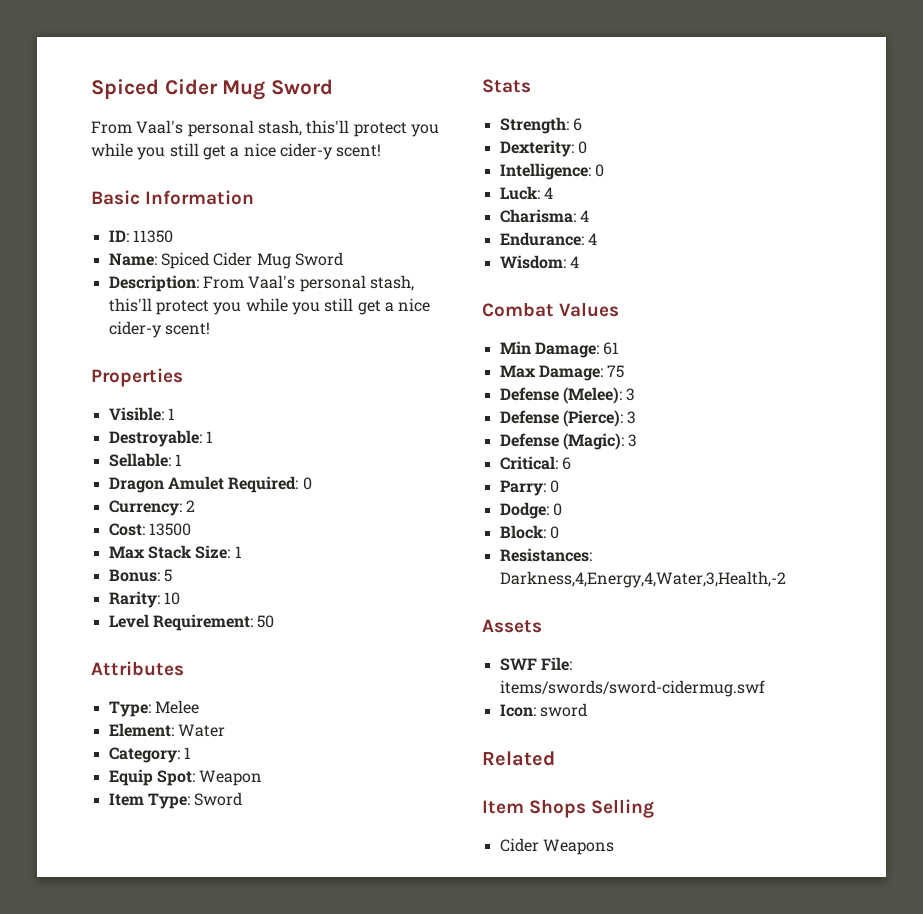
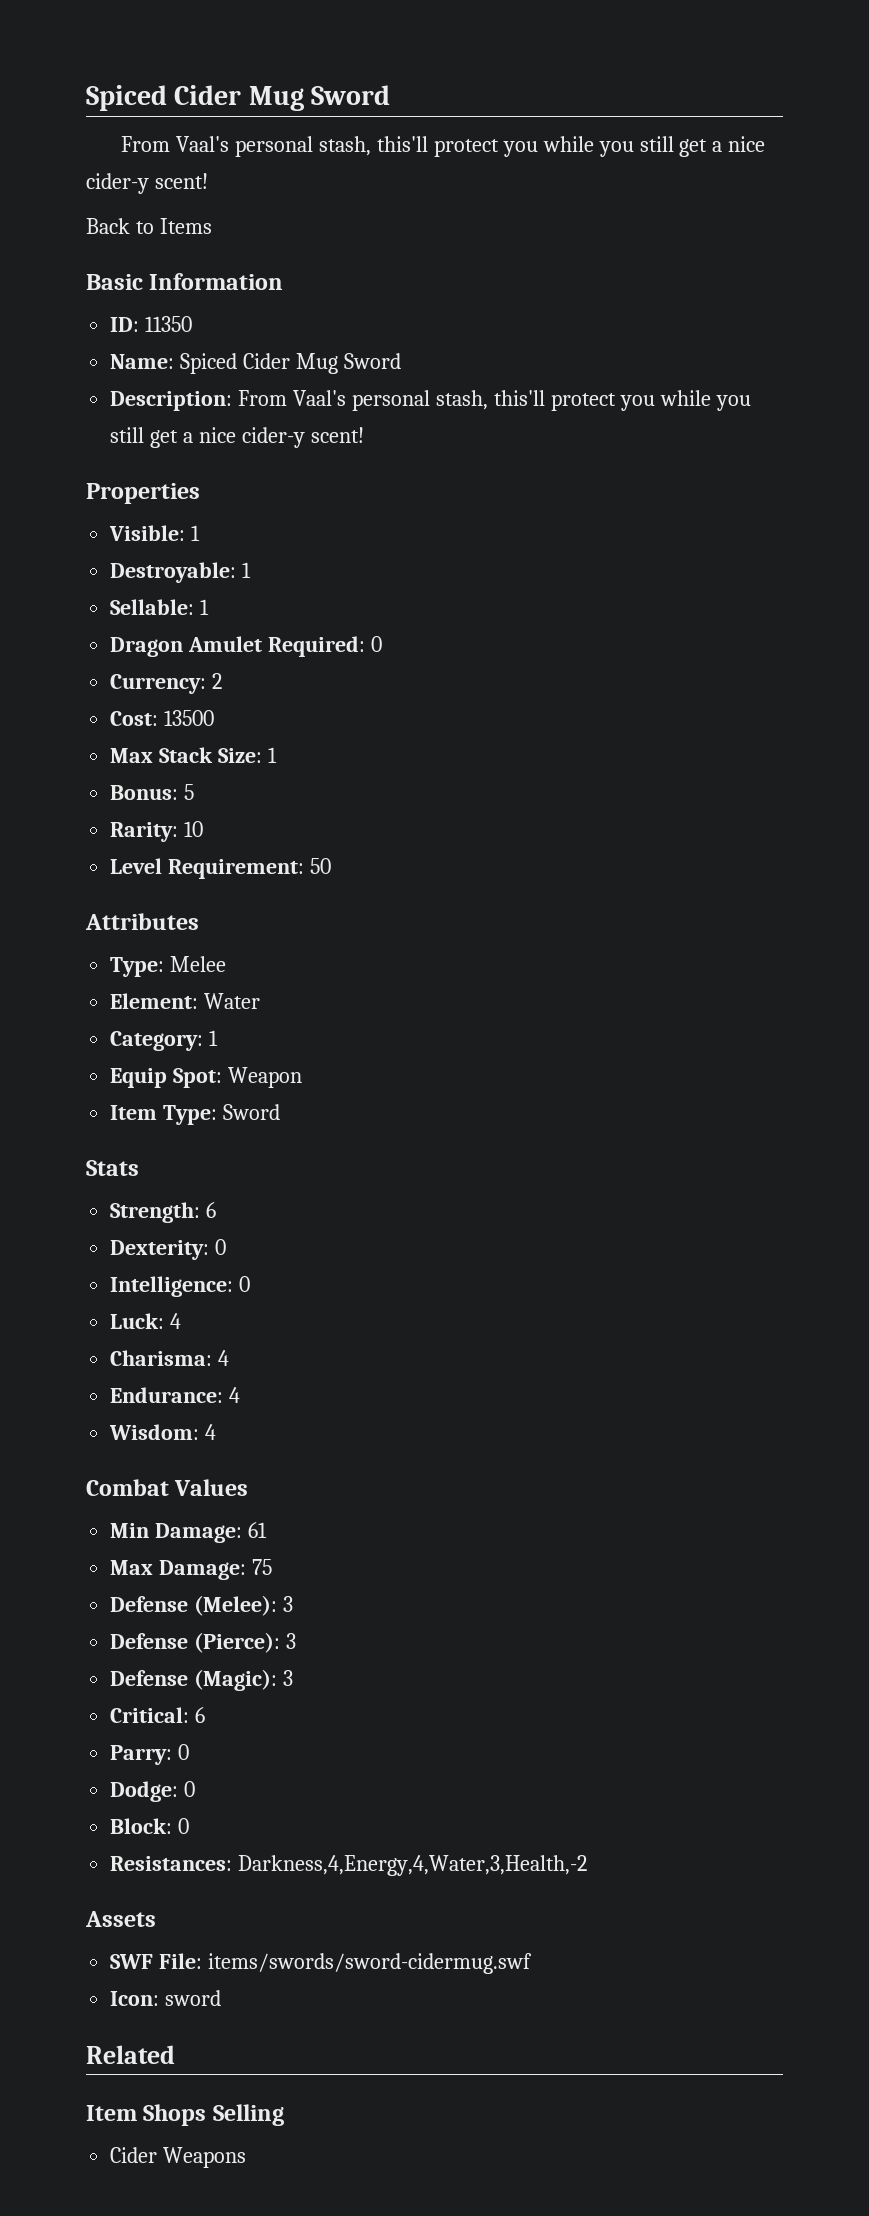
(382, 150) none -> [86,218,212,234] // Back to Items

